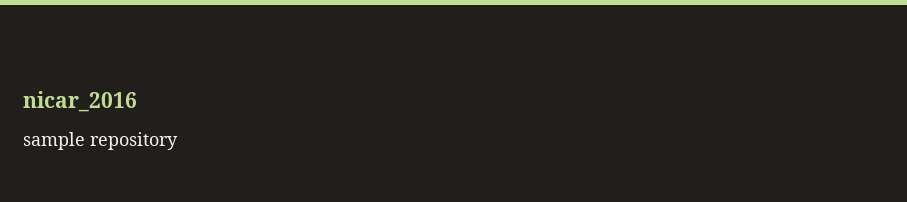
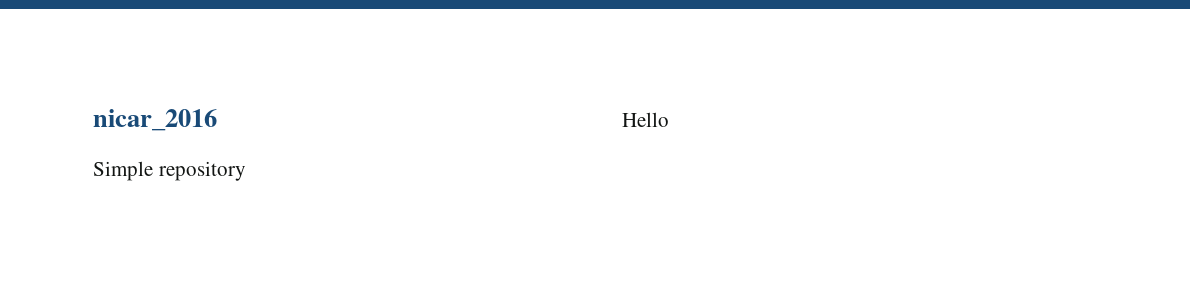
[23,132,85,150] sample -> [93,161,153,181] Simple
(178, 141) none -> [622,112,669,127] // Hello

